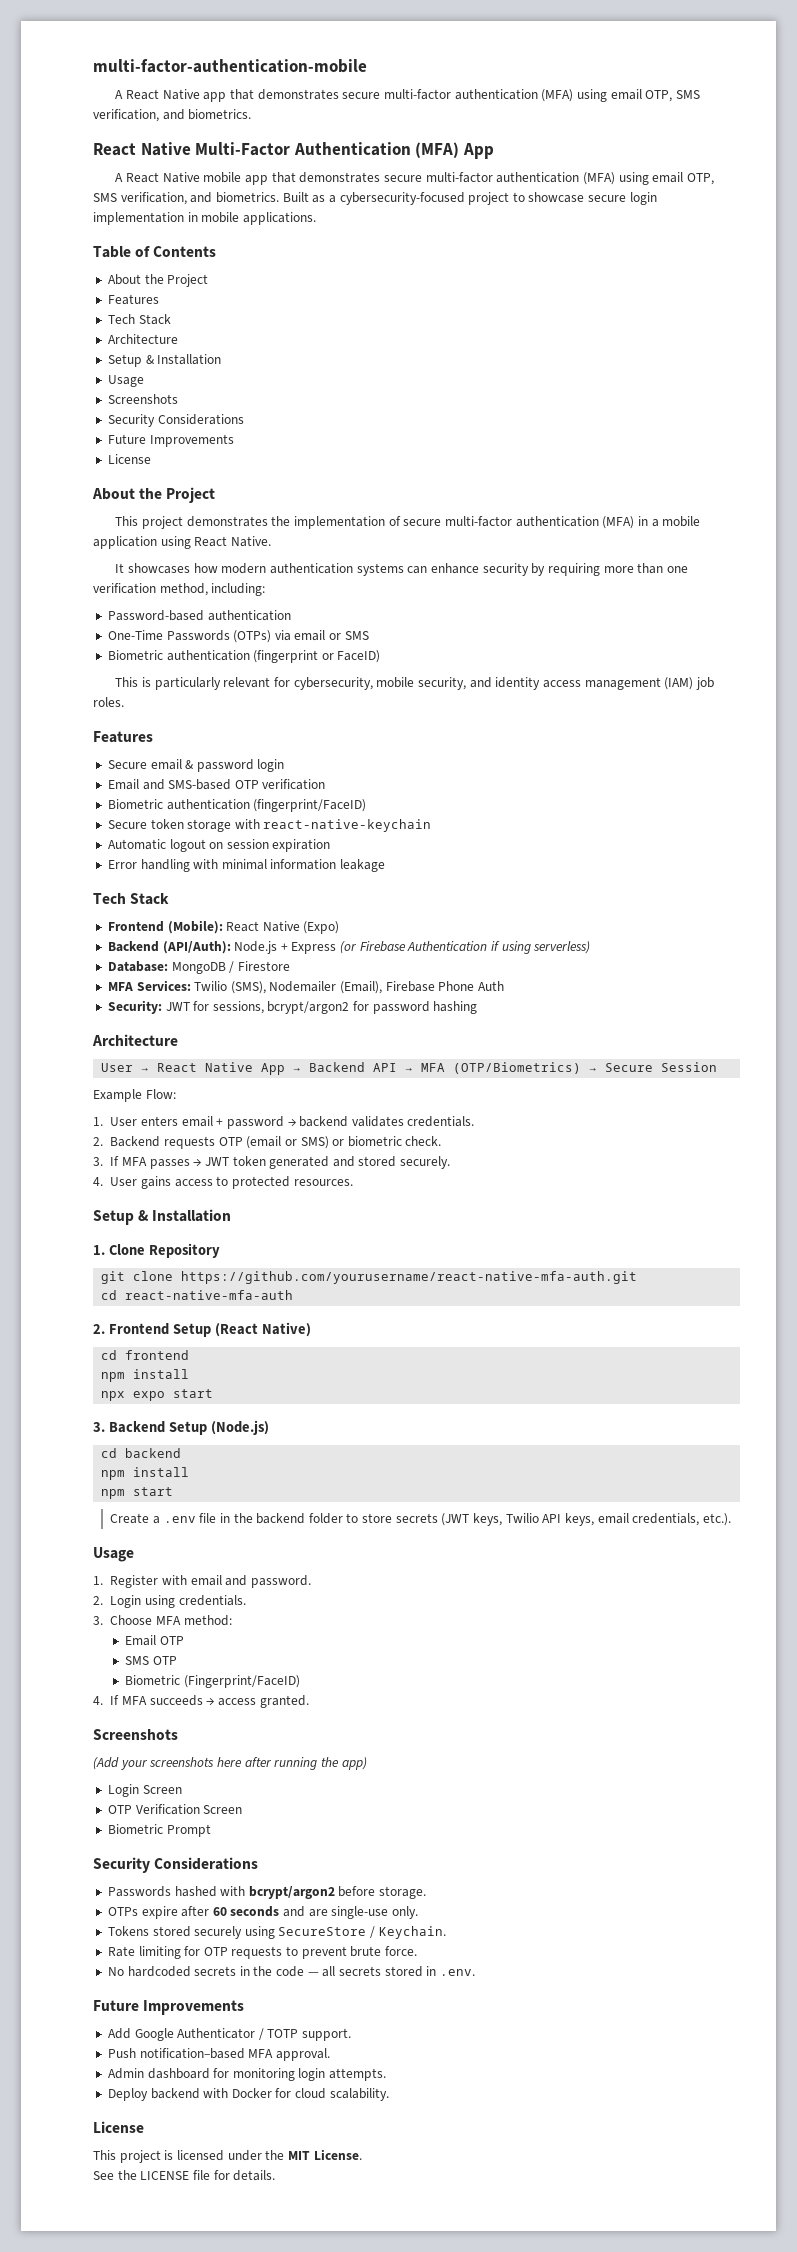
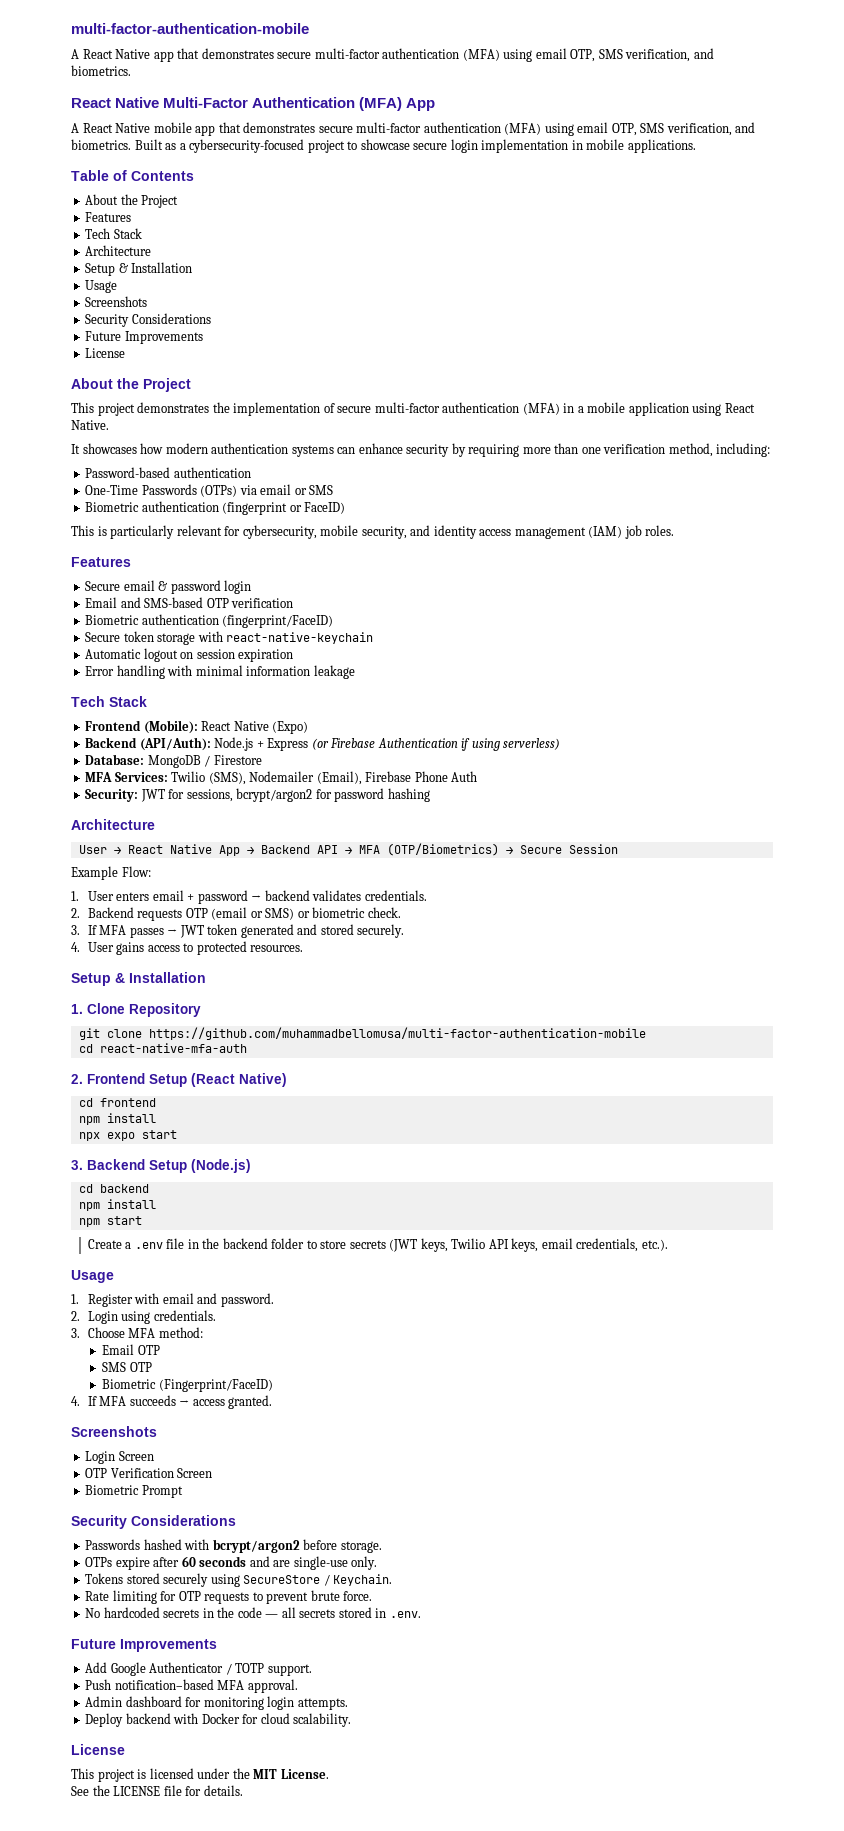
[181,1271,638,1284] https://github.com/yourusername/react-native-mfa-auth.git -> [148,1027,646,1040] https://github.com/muhammadbellomusa/multi-factor-authentication-mobile
[93,1757,367,1770] // (Add your screenshots here after running the app) -> (157, 1431) none

